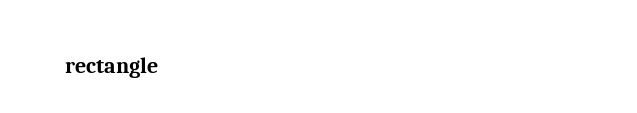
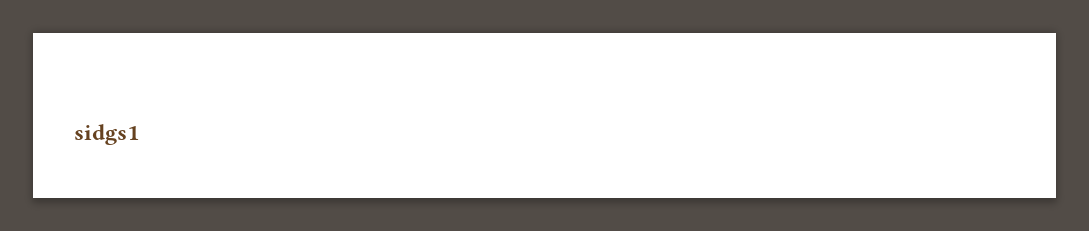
[65,57,158,78] rectangle -> [74,124,139,145] sidgs1

